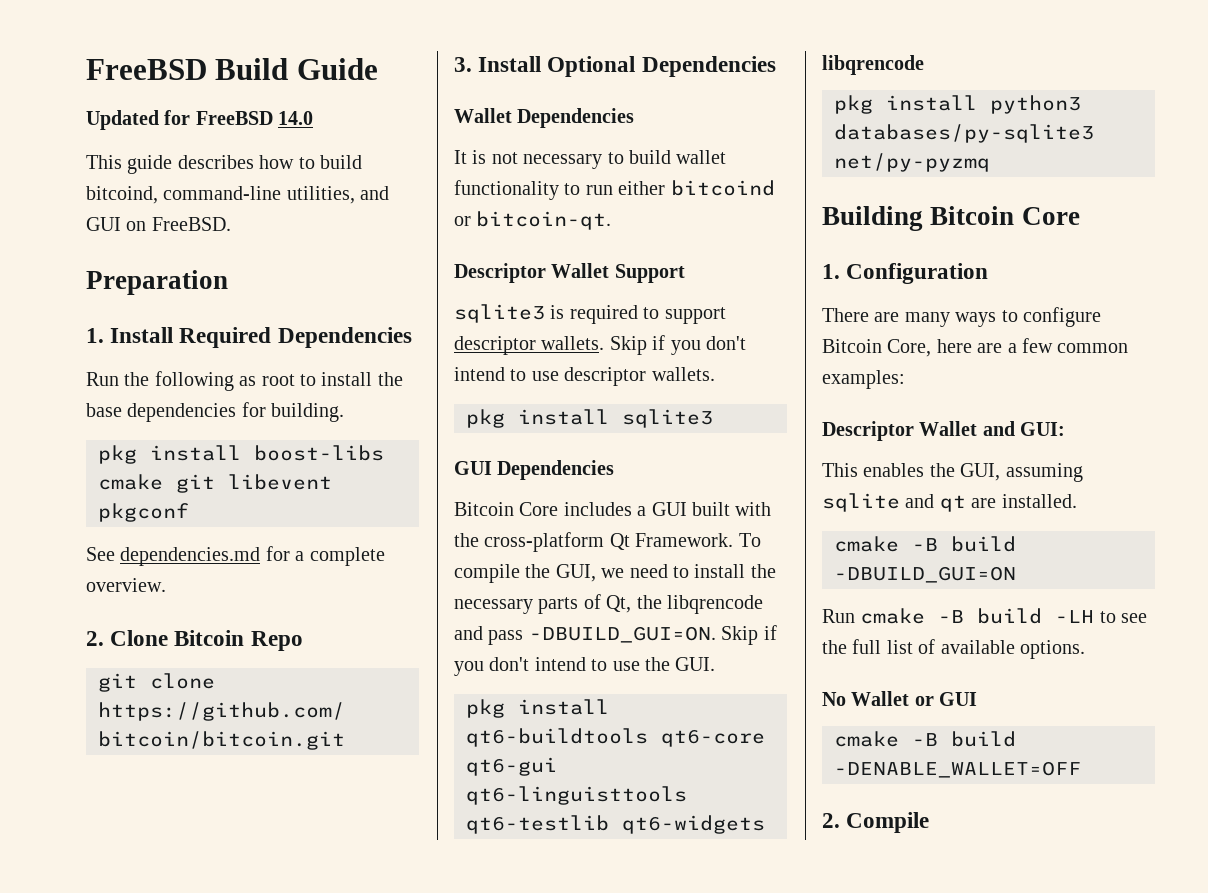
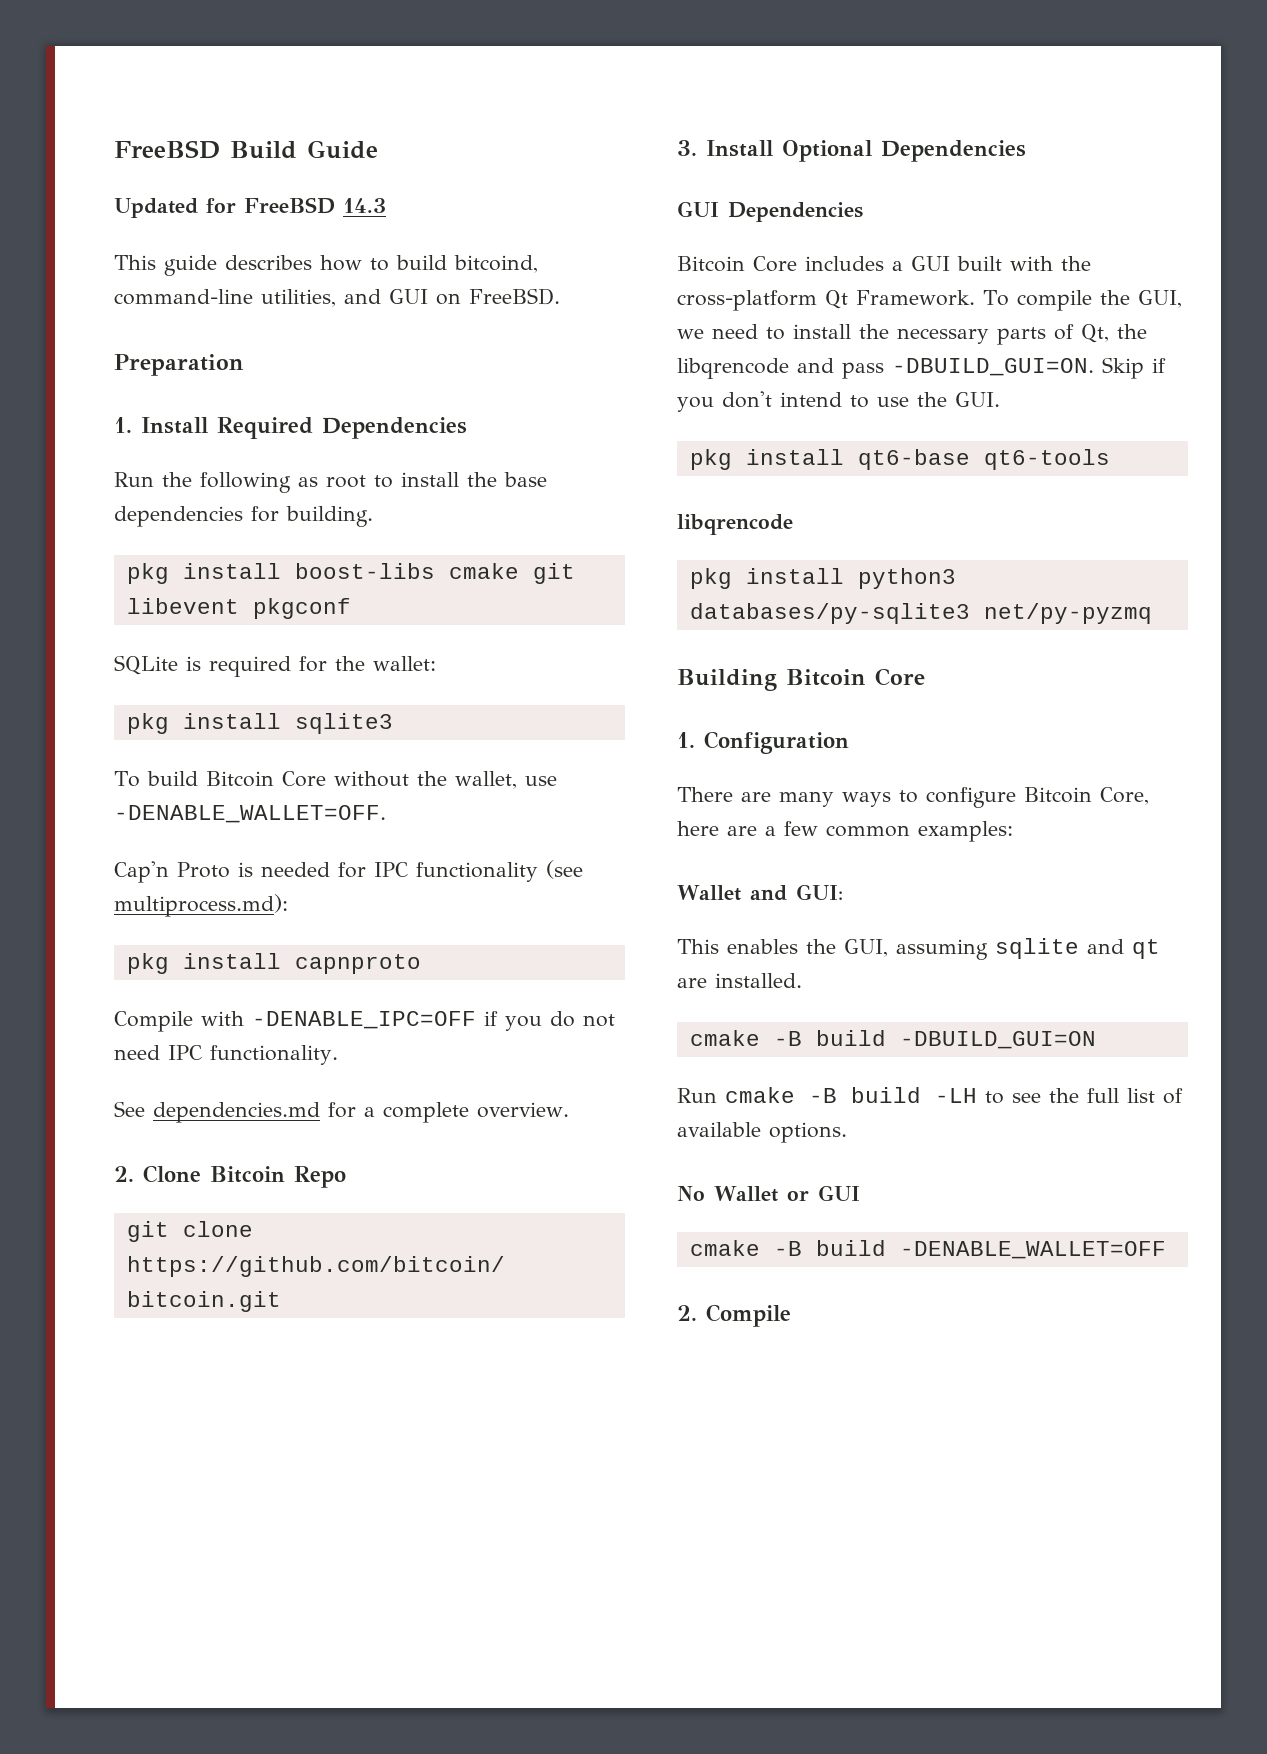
[278,111,314,125] 14.0 -> [343,198,386,213] 14.3
(189, 512) none -> [114,655,436,677] [126,713,393,734] [114,771,557,789] [114,805,386,823] [114,860,583,883] [114,894,288,917] [126,953,421,974] [114,1011,615,1032] [114,1045,338,1065] // SQLite is required for the wallet: // pkg install sqlite3 // To build Bitcoin Core without the wallet, use -DENABLE_WALLET=OFF. // Cap'n Proto is needed for IPC functionality (see multiprocess.md): // pkg install capnproto // Compile with -DENABLE_IPC=OFF if you do not need IPC functionality.
[454,108,635,128] [454,150,727,169] [454,180,775,200] [454,211,612,230] [454,263,685,283] [454,304,726,324] [454,335,746,355] [454,367,715,386] [466,409,713,428] // Wallet Dependencies // It is not necessary to build wallet functionality to run either bitcoind or bitcoin-qt. // Descriptor Wallet Support // sqlite3 is required to support descriptor wallets. Skip if you don't intend to use descriptor wallets. // pkg install sqlite3 -> (1026, 151) none
[466,728,765,747] [466,757,557,776] [466,786,687,805] [466,815,765,834] qt6-buildtools qt6-core qt6-gui qt6-linguisttools qt6-testlib qt6-widgets -> [857,449,1110,470] qt6-base qt6-tools
[822,421,914,441] Descriptor -> (1013, 831) none

